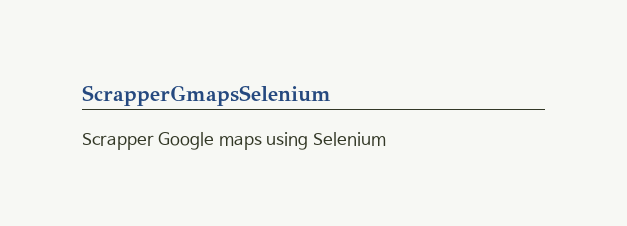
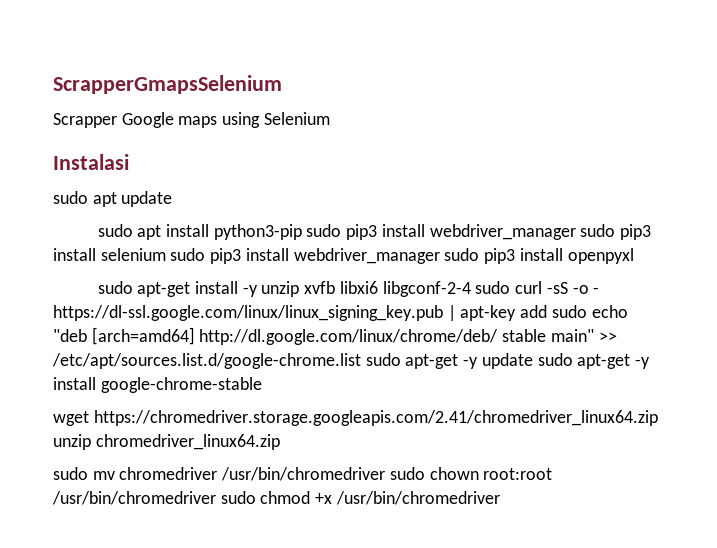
(386, 139) none -> [53,154,129,170] [53,191,173,207] [97,224,652,240] [53,248,634,264] [97,281,600,297] [53,305,628,321] [53,327,617,345] [52,353,651,369] [53,377,262,393] [53,410,658,426] [53,434,280,450] [53,467,553,481] [52,491,500,505] // Instalasi // sudo apt update // sudo apt install python3-pip sudo pip3 install webdriver_manager sudo pip3 install selenium sudo pip3 install webdriver_manager sudo pip3 install openpyxl // sudo apt-get install -y unzip xvfb libxi6 libgconf-2-4 sudo curl -sS -o - https://dl-ssl.google.com/linux/linux_signing_key.pub | apt-key add sudo echo "deb [arch=amd64] http://dl.google.com/linux/chrome/deb/ stable main" >> /etc/apt/sources.list.d/google-chrome.list sudo apt-get -y update sudo apt-get -y install google-chrome-stable // wget https://chromedriver.storage.googleapis.com/2.41/chromedriver_linux64.zip unzip chromedriver_linux64.zip // sudo mv chromedriver /usr/bin/chromedriver sudo chown root:root /usr/bin/chromedriver sudo chmod +x /usr/bin/chromedriver

